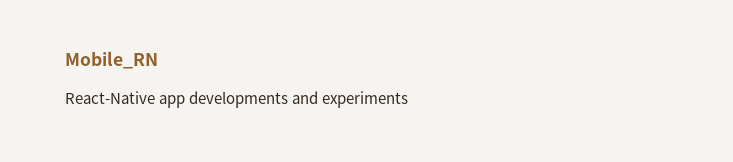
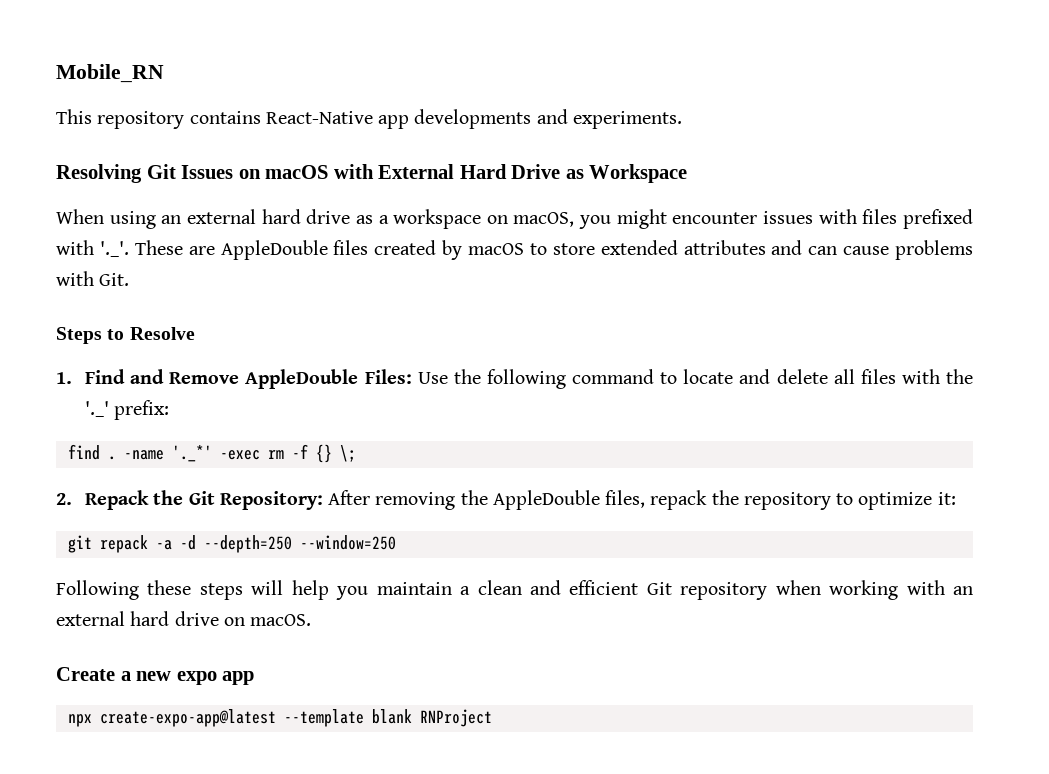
(158, 60) none -> [56,109,261,129] This repository contains
[322,91,409,108] experiments -> [572,111,682,129] [56,164,688,183] [56,209,973,229] [56,240,973,260] [56,271,130,286] [56,327,195,344] [56,369,973,389] [85,400,170,420] [67,444,356,463] [56,490,956,510] [67,535,396,553] [56,580,973,600] [56,611,312,626] [56,667,255,685] [67,709,492,727] experiments. // Resolving Git Issues on macOS with External Hard Drive as Workspace // When using an external hard drive as a workspace on macOS, you might encounter issues with files prefixed with '._'. These are AppleDouble files created by macOS to store extended attributes and can cause problems with Git. // Steps to Resolve // 1. Find and Remove AppleDouble Files: Use the following command to locate and delete all files with the '._' prefix: // find . -name '._*' -exec rm -f {} \; // 2. Repack the Git Repository: After removing the AppleDouble files, repack the repository to optimize it: // git repack -a -d --depth=250 --window=250 // Following these steps will help you maintain a clean and efficient Git repository when working with an external hard drive on macOS. // Create a new expo app // npx create-expo-app@latest --template blank RNProject

